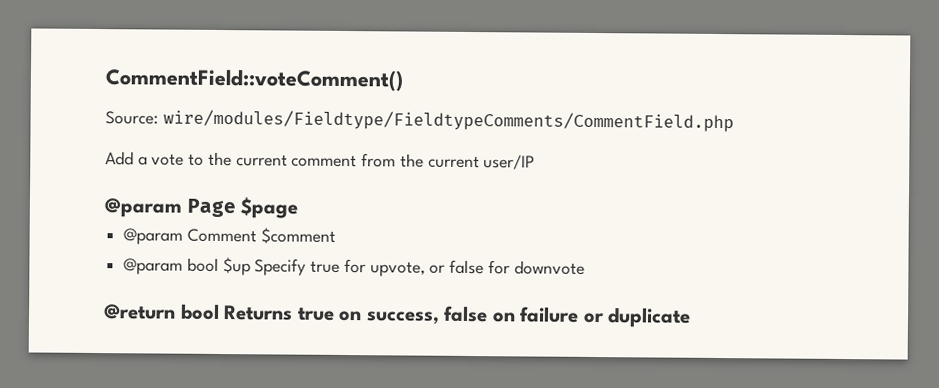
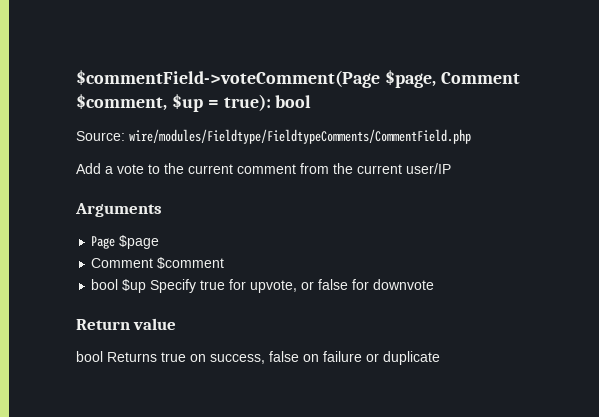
[105,68,403,92] CommentField::voteComment() -> [76,70,520,88] [76,94,312,112] $commentField->voteComment(Page $page, Comment $comment, $up = true): bool
[104,198,182,218] @param -> [75,203,162,217] Arguments //
[123,228,184,245] @param -> (160, 242) none
[123,258,184,275] @param -> (225, 263) none
[103,304,176,320] @return -> [76,318,177,330] Return value //

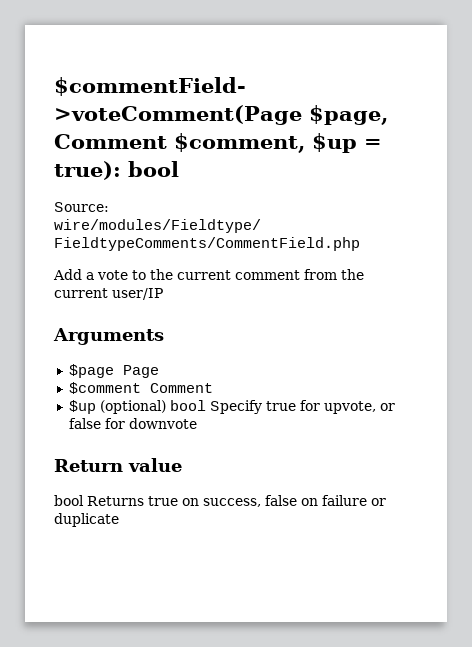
(162, 210) none -> [68,364,114,378] $page
[119,235,160,249] [91,257,225,269] [91,279,147,293] $page // Comment $comment // bool $up -> [68,382,213,394] [68,400,206,414] // $comment Comment // $up (optional) bool

